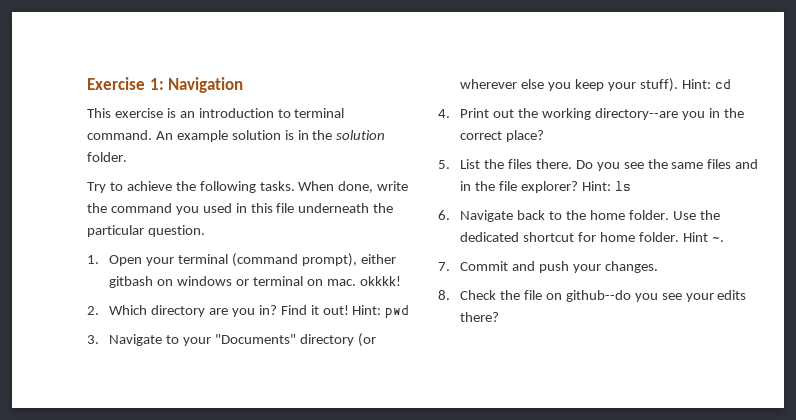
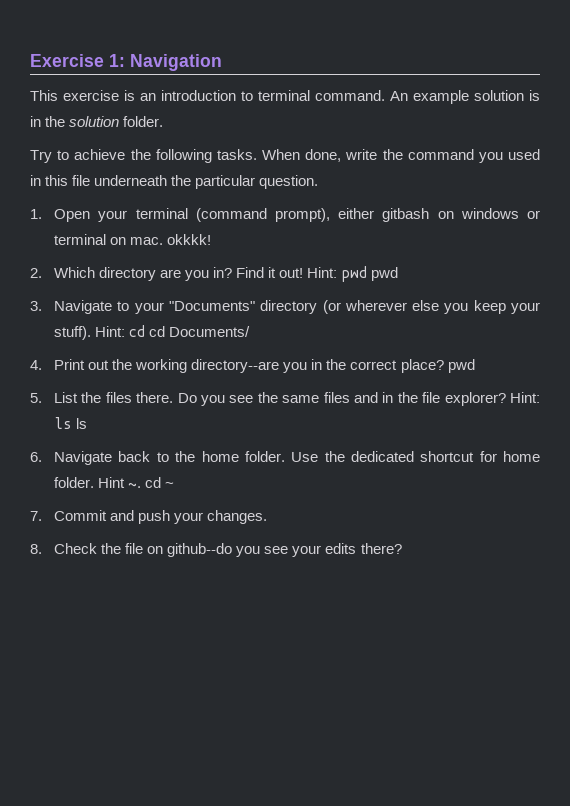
(410, 312) none -> [370,267,398,281] pwd
(731, 84) none -> [149,326,251,337] cd Documents/
(545, 136) none -> [447,359,475,373] pwd
(631, 186) none -> [76,418,88,429] ls
(724, 239) none -> [145,477,175,488] cd ~

